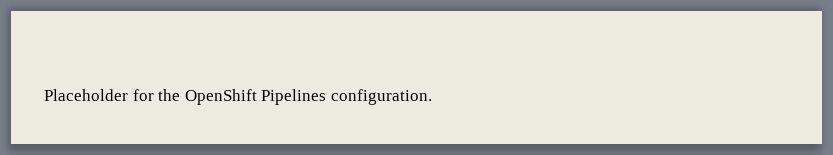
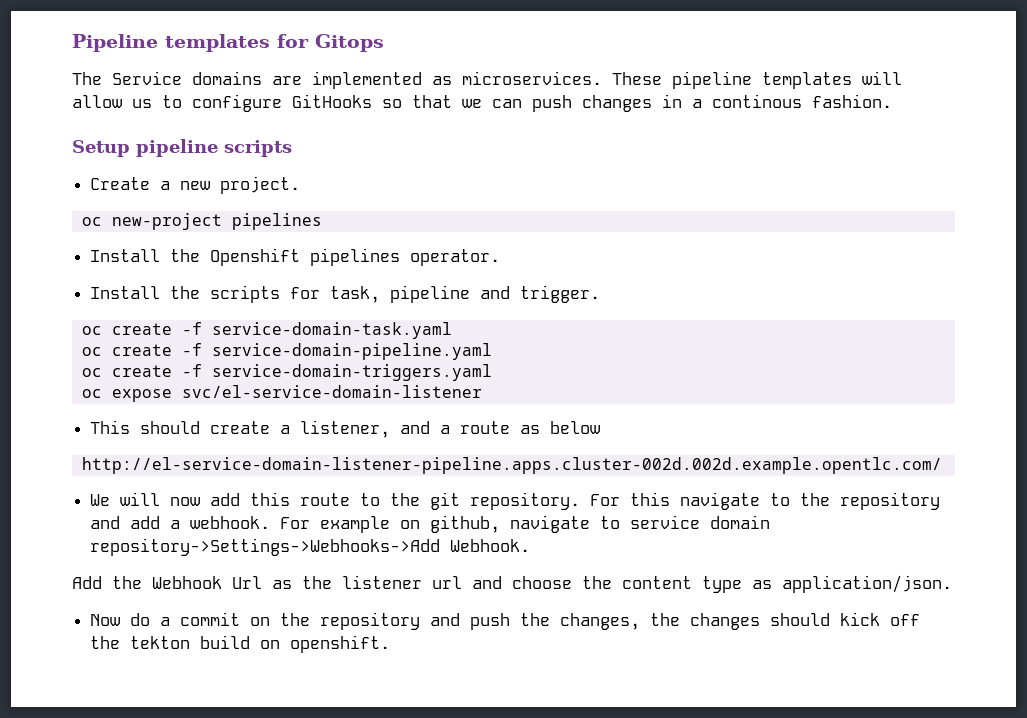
[44,89,432,105] Placeholder for the OpenShift Pipelines configuration. -> [72,34,384,52] [72,71,902,89] [72,94,892,112] [72,139,292,157] [90,176,301,194] [81,213,322,230] [90,248,501,266] [90,285,601,303] [81,322,452,339] [81,343,492,360] [81,364,492,381] [81,385,482,402] [90,420,601,438] [81,457,942,474] [90,492,941,510] [90,515,771,533] [90,538,531,556] [72,575,952,593] [90,612,921,630] [90,635,391,653] Pipeline templates for Gitops // The Service domains are implemented as microservices. These pipeline templates will allow us to configure GitHooks so that we can push changes in a continous fashion. // Setup pipeline scripts // Create a new project. // oc new-project pipelines // Install the Openshift pipelines operator. // Install the scripts for task, pipeline and trigger. // oc create -f service-domain-task.yaml // oc create -f service-domain-pipeline.yaml // oc create -f service-domain-triggers.yaml // oc expose svc/el-service-domain-listener // This should create a listener, and a route as below // http://el-service-domain-listener-pipeline.apps.cluster-002d.002d.example.opentlc.com/ // We will now add this route to the git repository. For this navigate to the repository and add a webhook. For example on github, navigate to service domain repository->Settings->Webhooks->Add Webhook. // Add the Webhook Url as the listener url and choose the content type as application/json. // Now do a commit on the repository and push the changes, the changes should kick off the tekton build on openshift.

